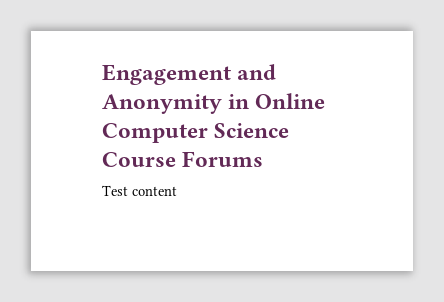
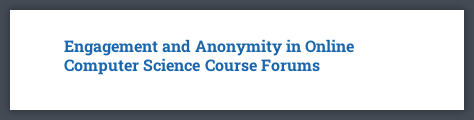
[102,185,177,196] // Test content -> (320, 65) none

